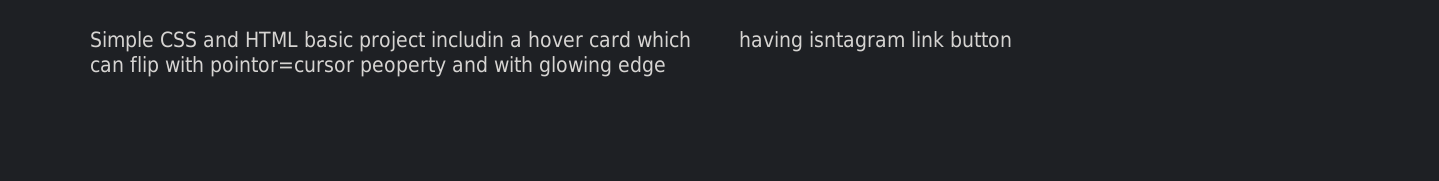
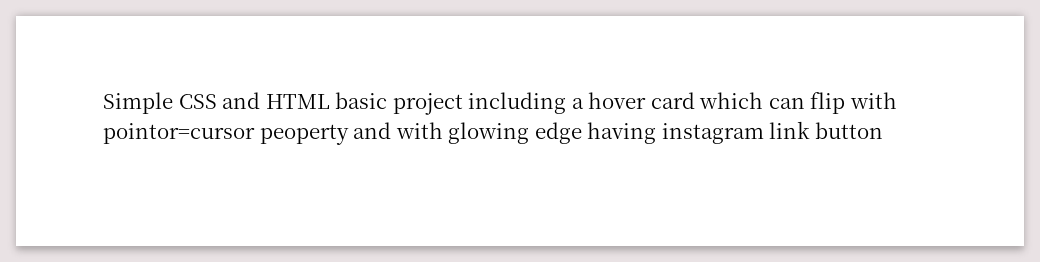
[431,31,504,48] includin -> [468,92,567,114] including
[809,31,905,52] isntagram -> [661,123,764,144] instagram

